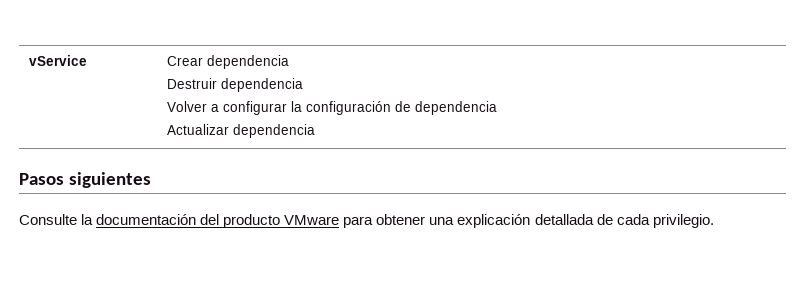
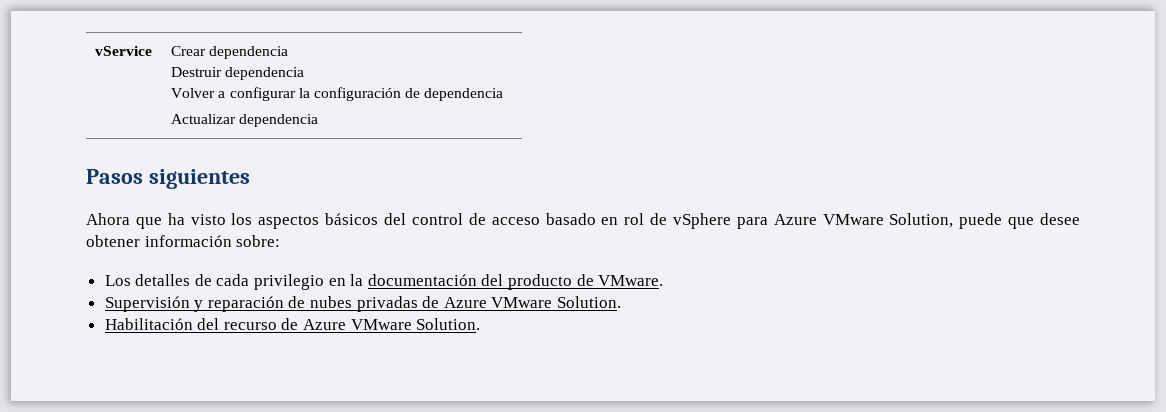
[19,214,714,228] Consulte la documentación del producto VMware para obtener una explicación detallada de cada privilegio. -> [86,213,1080,229] [86,235,281,247] [104,274,664,290] [104,296,622,312] [104,318,481,330] Ahora que ha visto los aspectos básicos del control de acceso basado en rol de vSphere para Azure VMware Solution, puede que desee obtener información sobre: // Los detalles de cada privilegio en la documentación del producto de VMware. // Supervisión y reparación de nubes privadas de Azure VMware Solution. // Habilitación del recurso de Azure VMware Solution.

